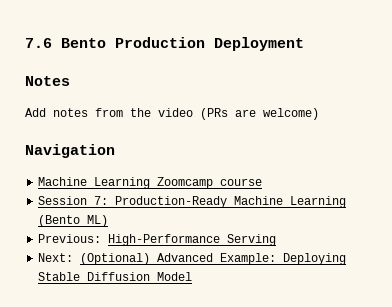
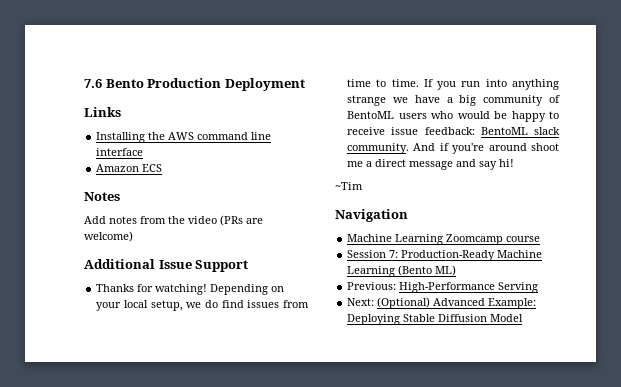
(304, 44) none -> [84,107,121,117] [96,132,272,143] [96,148,144,156] [96,164,163,172] // Links // Installing the AWS command line interface // Amazon ECS
(319, 114) none -> [84,259,249,272] [96,284,285,295] [96,300,309,311] [347,79,559,90] [347,95,560,106] [347,111,559,122] [347,127,560,135] [347,143,559,154] [347,159,515,170] [335,182,363,190] // Additional Issue Support // Thanks for watching! Depending on your local setup, we do find issues from time to time. If you run into anything strange we have a big community of BentoML users who would be happy to receive issue feedback: BentoML slack community. And if you're around shoot me a direct message and say hi! // ~Tim

